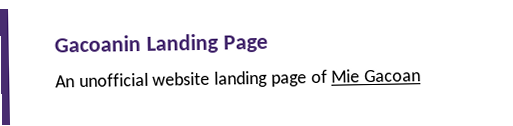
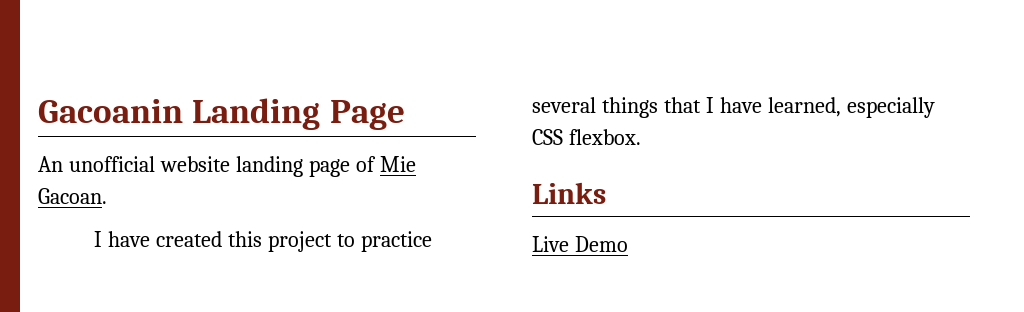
[364,69,422,83] Gacoan -> [38,188,107,204] [94,231,433,252] [532,97,935,118] [532,129,641,145] [532,182,606,204] [532,236,628,252] Gacoan. // I have created this project to practice several things that I have learned, especially CSS flexbox. // Links // Live Demo

